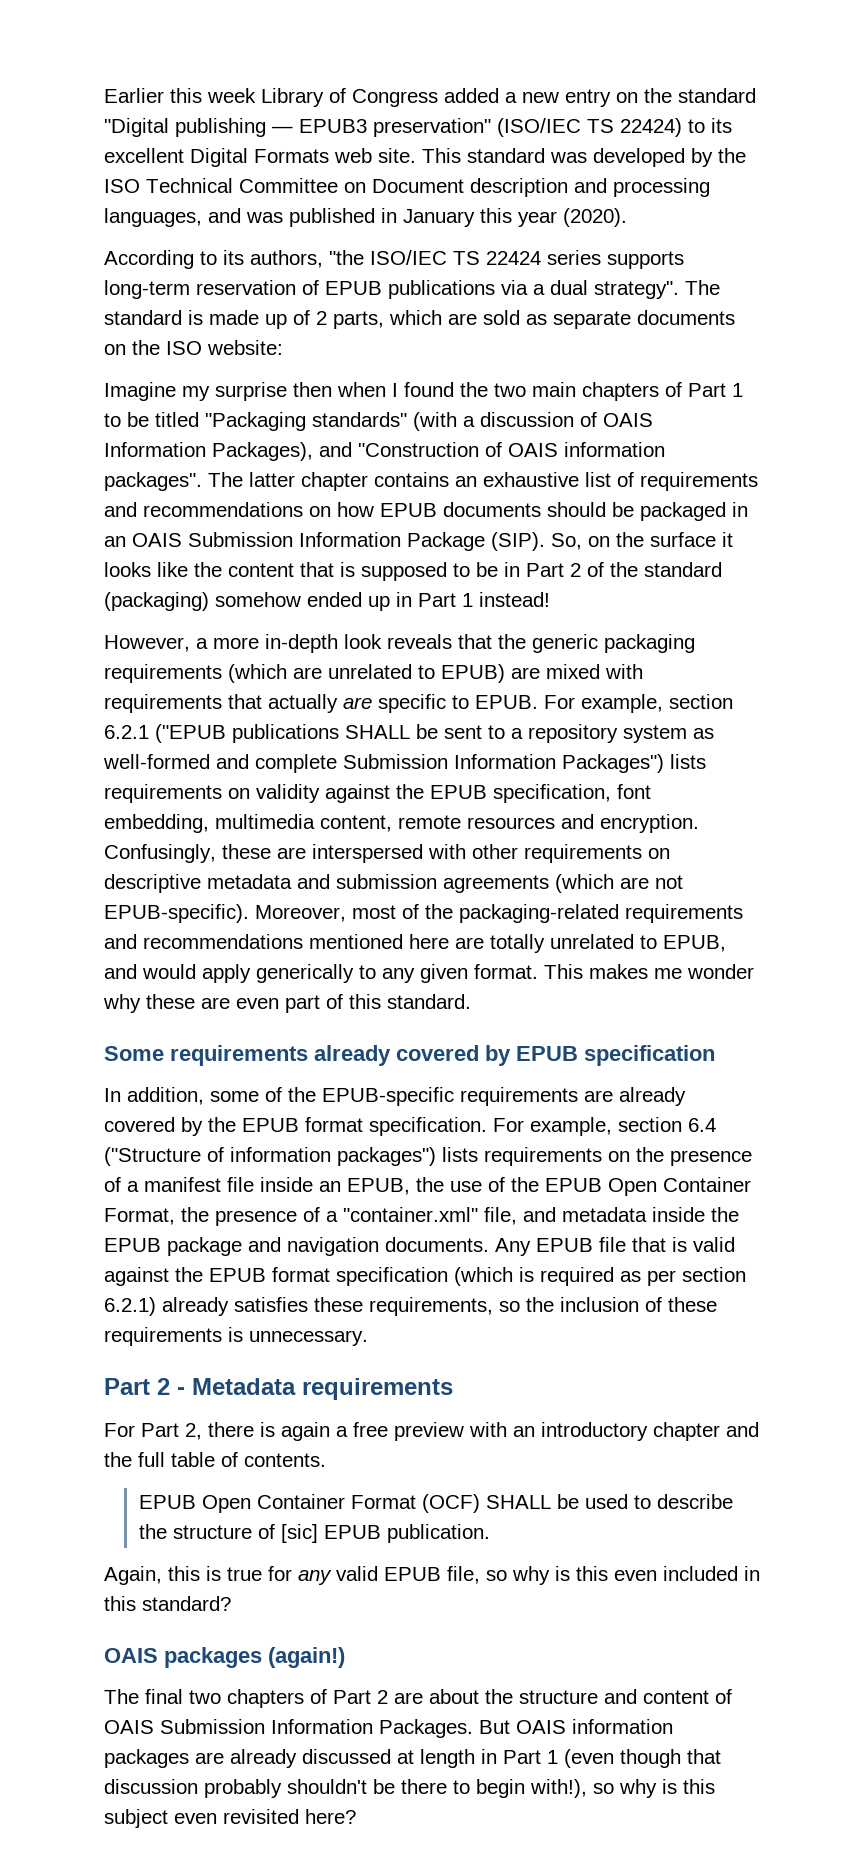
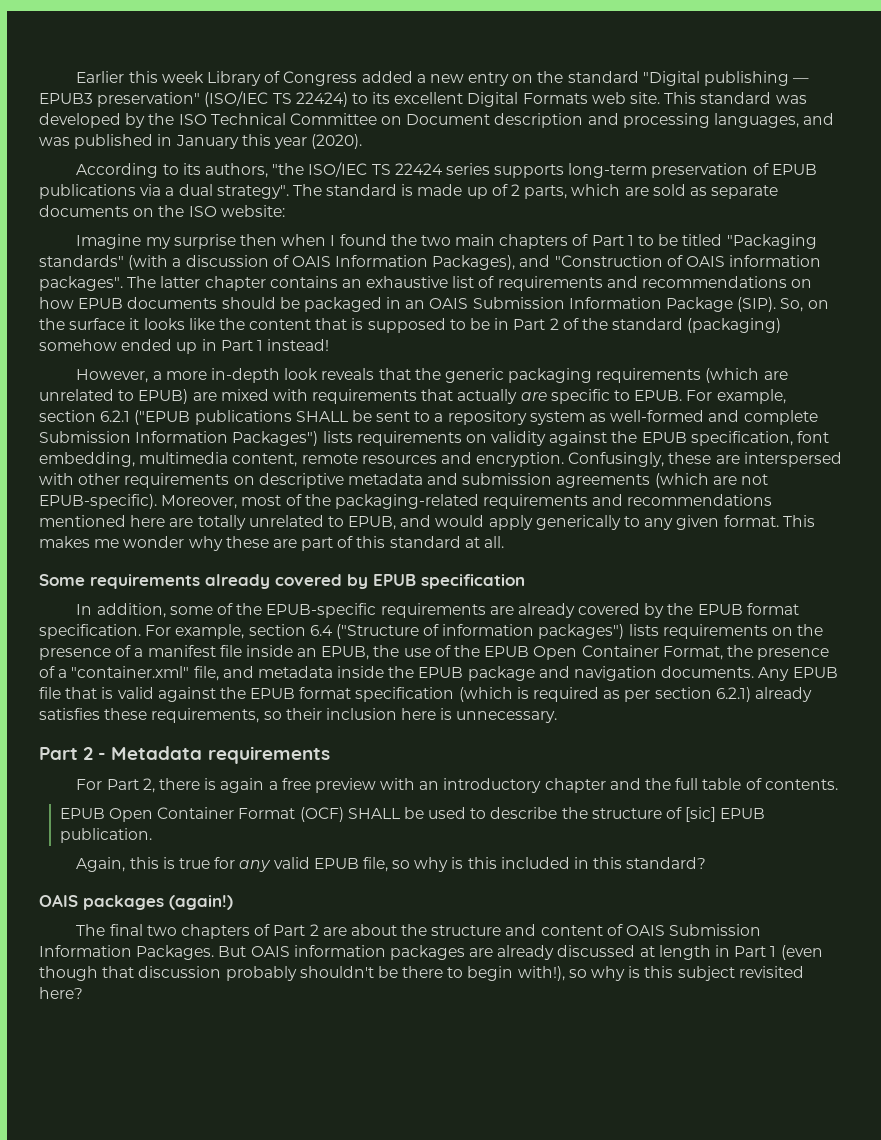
[196,280,296,295] reservation -> [651,163,749,178] preservation
[236,998,279,1009] even -> (297, 543) none
[387,994,471,1009] standard. -> [389,536,505,548] standard at all.
[526,1297,717,1312] [104,1327,222,1346] the inclusion of these requirements -> [285,708,437,720] their inclusion here
[614,1570,657,1581] even -> (497, 863) none
[174,1813,217,1824] even -> (735, 973) none

